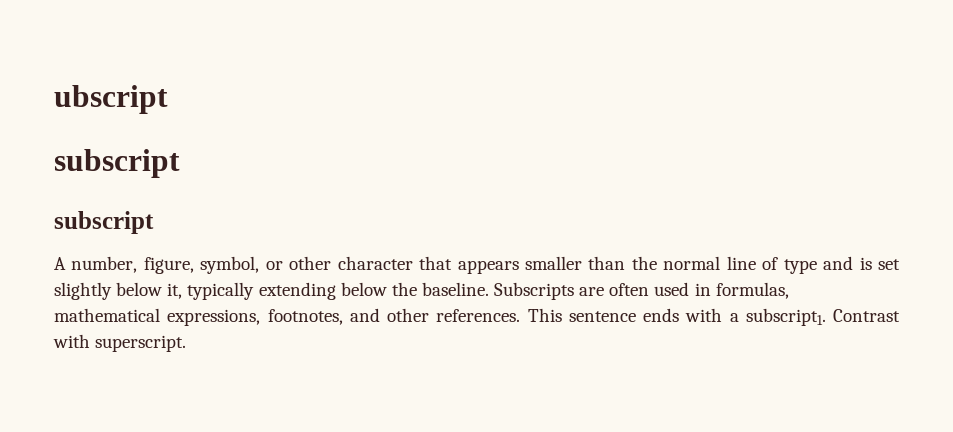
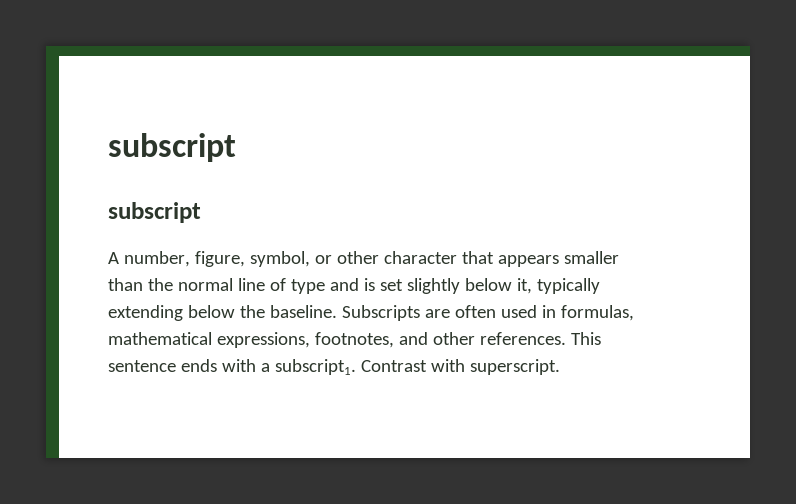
[54,85,168,114] ubscript // -> (108, 147) none

